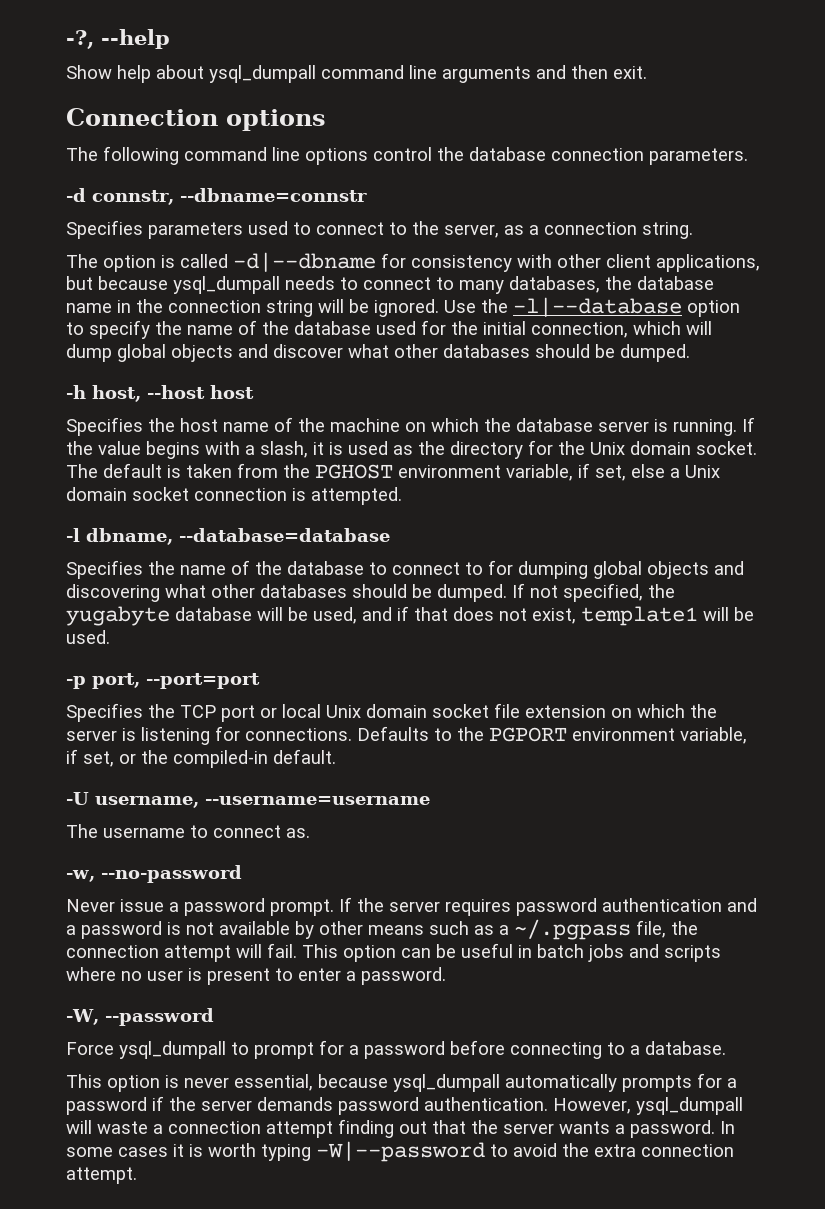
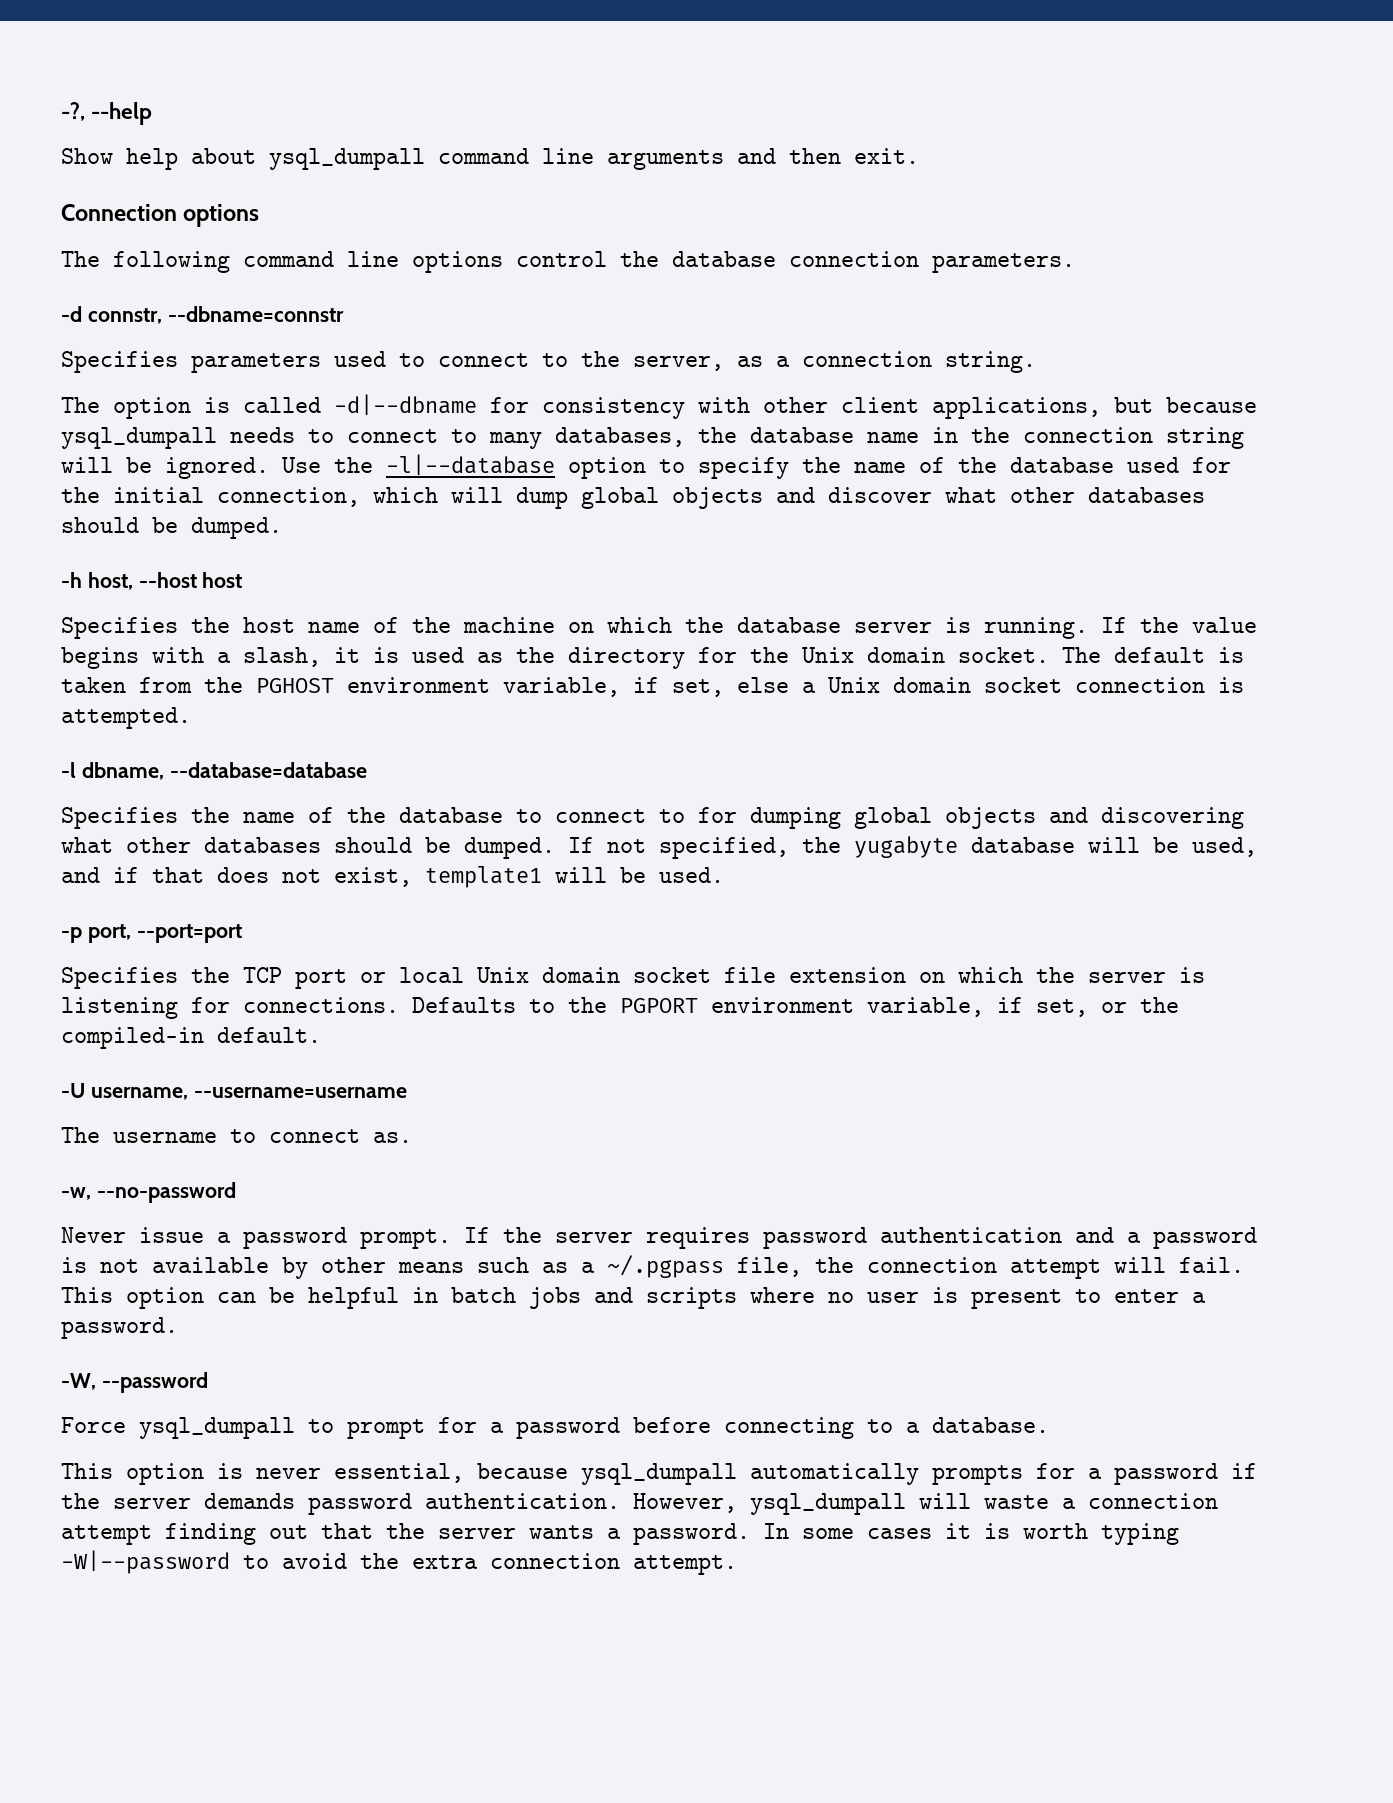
[461,943,513,958] useful -> [308,1287,399,1309] helpful

